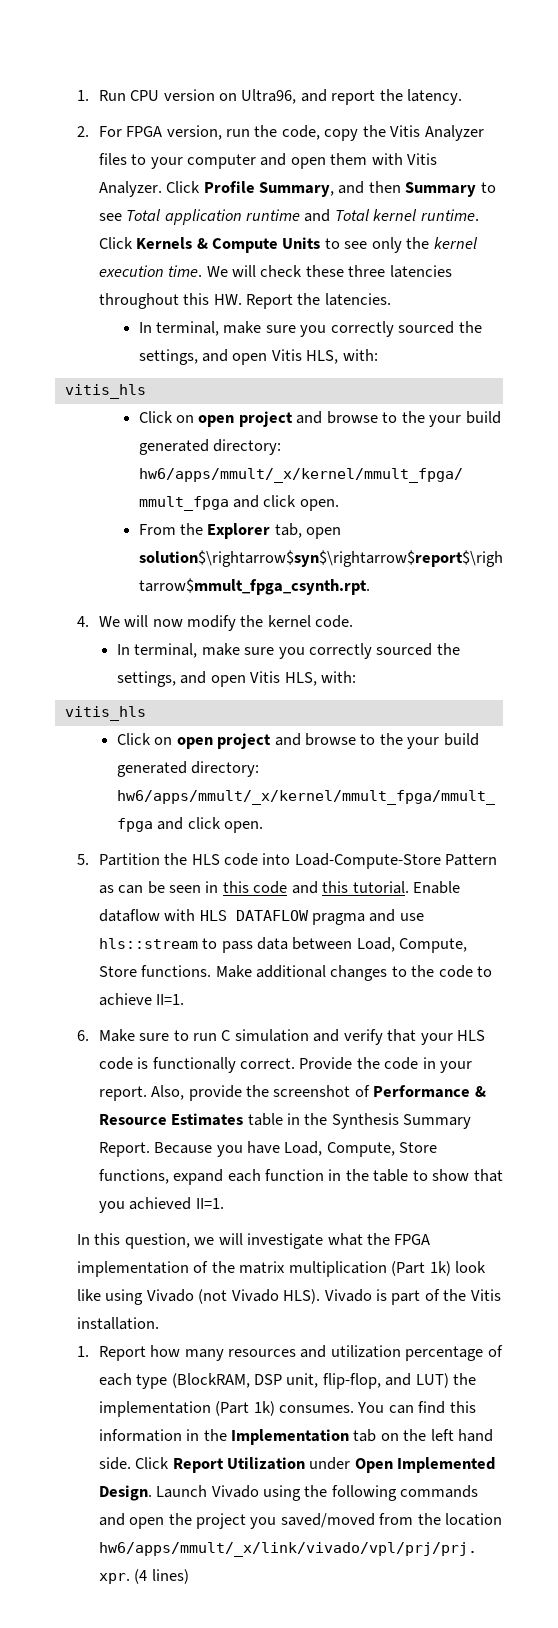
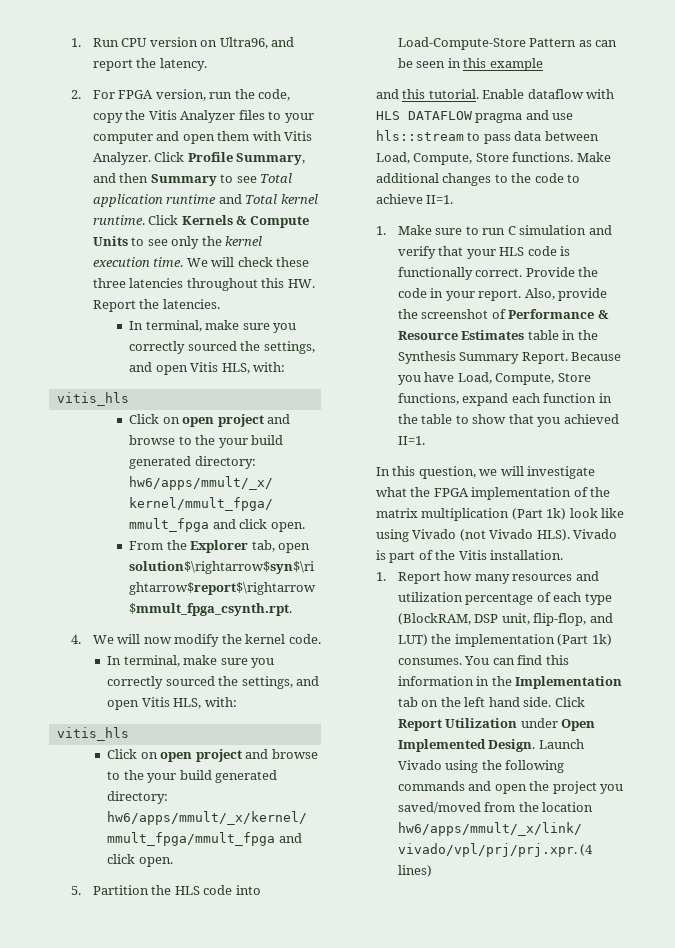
[253,881,288,894] code -> [489,58,543,71] example //
[76,1030,89,1041] 6. -> [375,226,386,235] 1.

